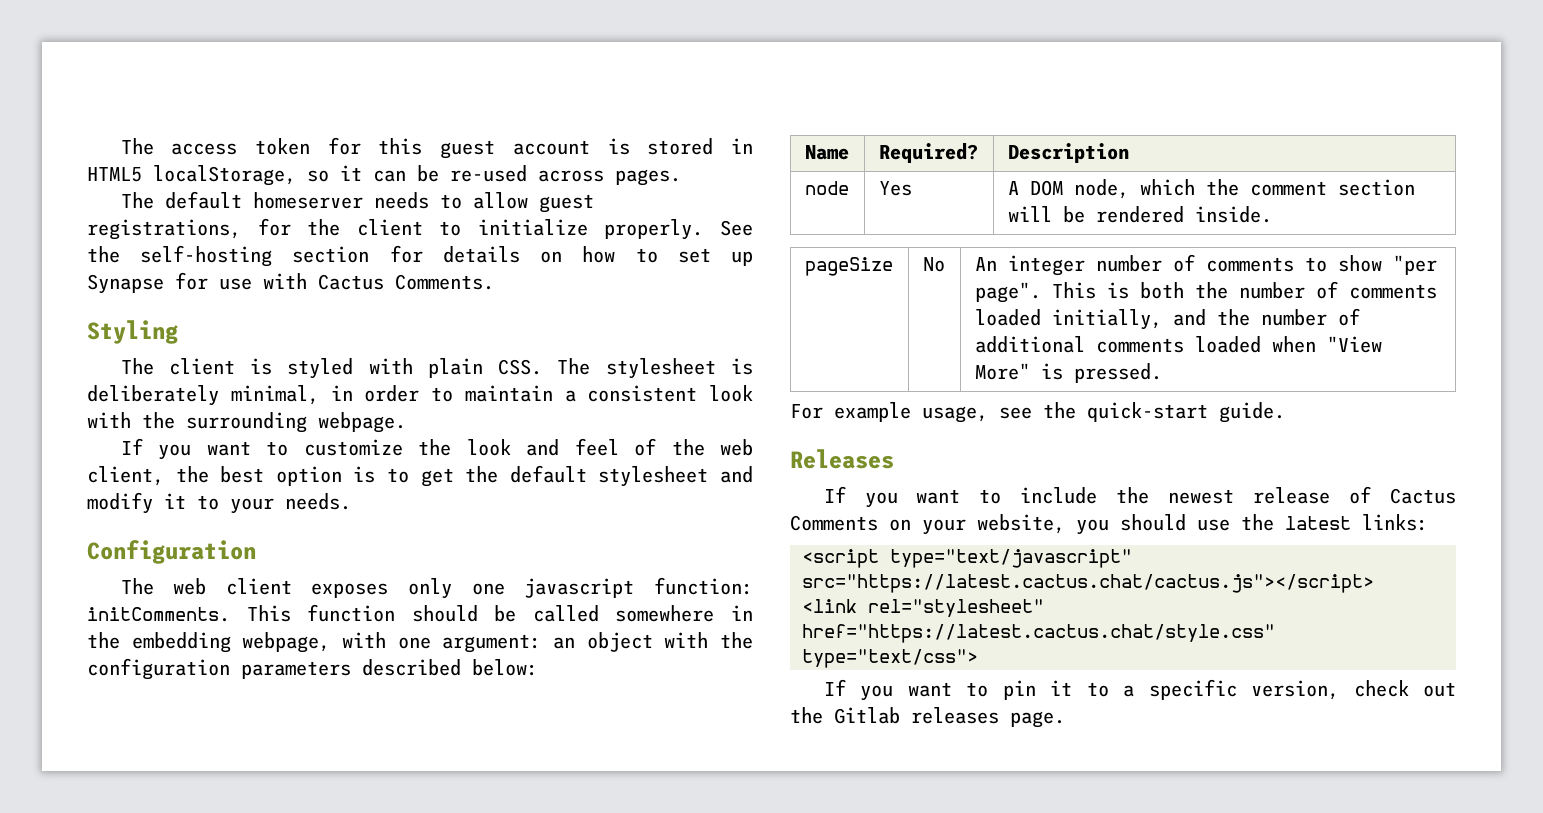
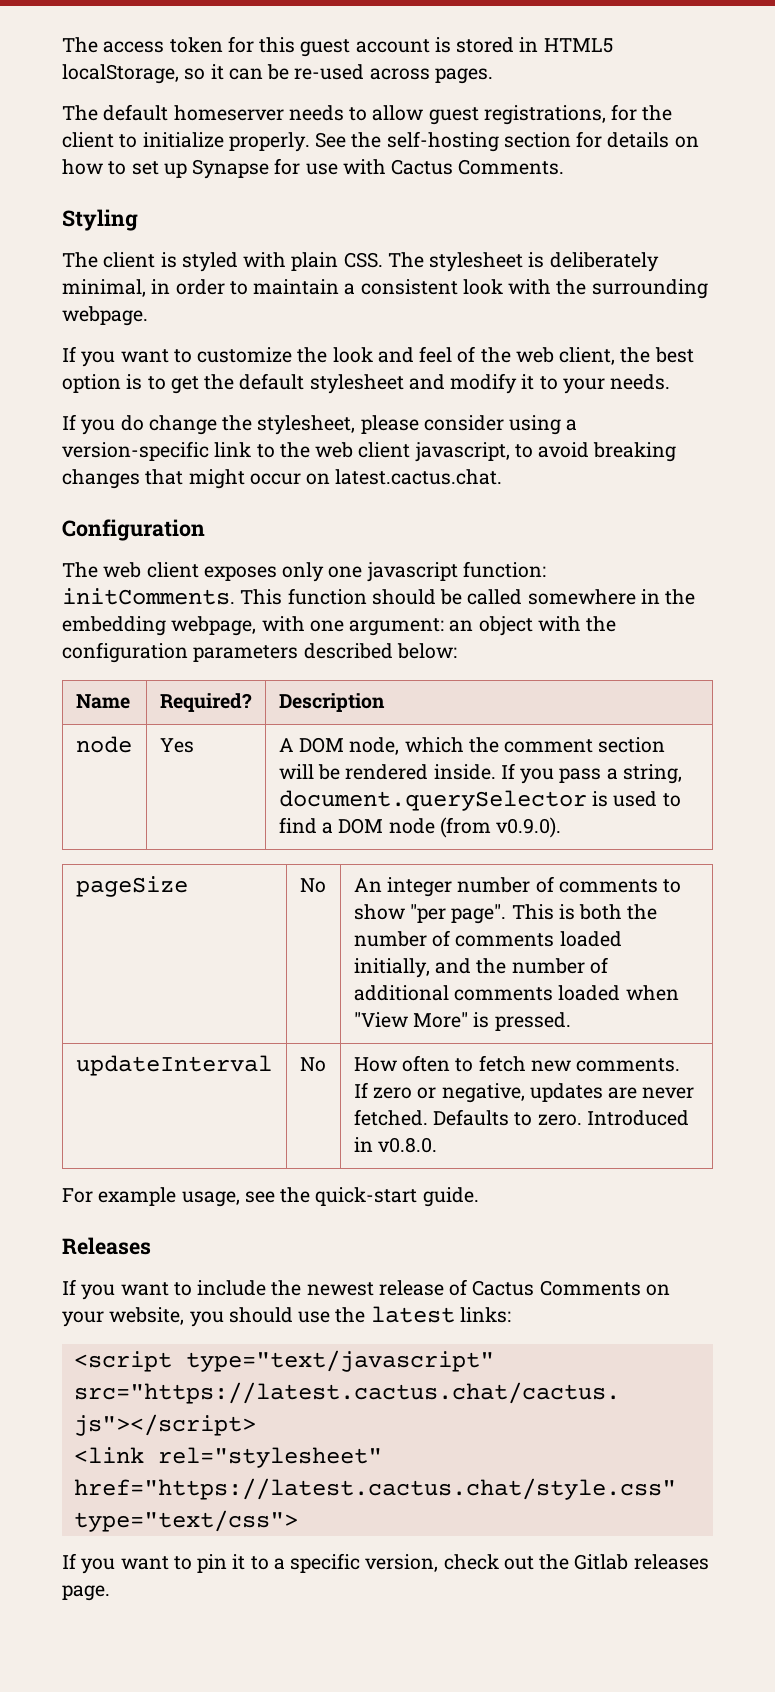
(351, 501) none -> [62,414,578,435] [62,441,677,462] [62,469,503,489] // If you do change the stylesheet, please consider using a version-specific link to the web client javascript, to avoid breaking changes that might occur on latest.cactus.chat.
(1272, 214) none -> [500,763,682,784] [278,790,681,811] [278,817,562,838] If you pass a string, document.querySelector is used to find a DOM node (from v0.9.0).
(1162, 373) none -> [75,1055,272,1076] [299,1057,326,1072] [353,1055,681,1072] [353,1082,695,1103] [353,1109,689,1126] [353,1137,437,1153] // updateInterval | No | How often to fetch new comments. If zero or negative, updates are never fetched. Defaults to zero. Introduced in v0.8.0.

